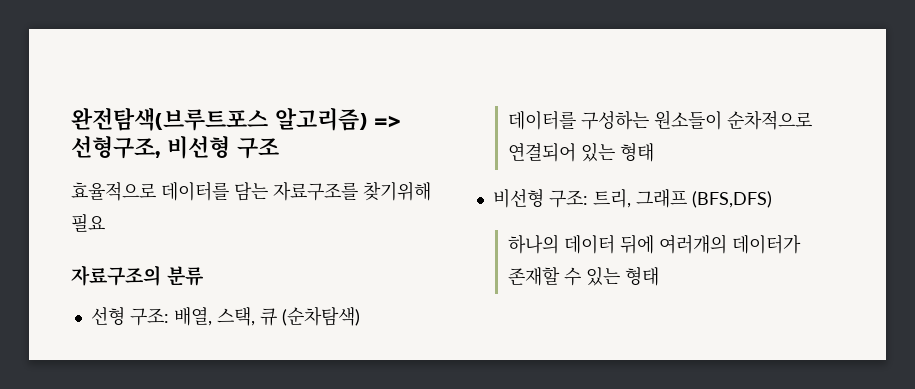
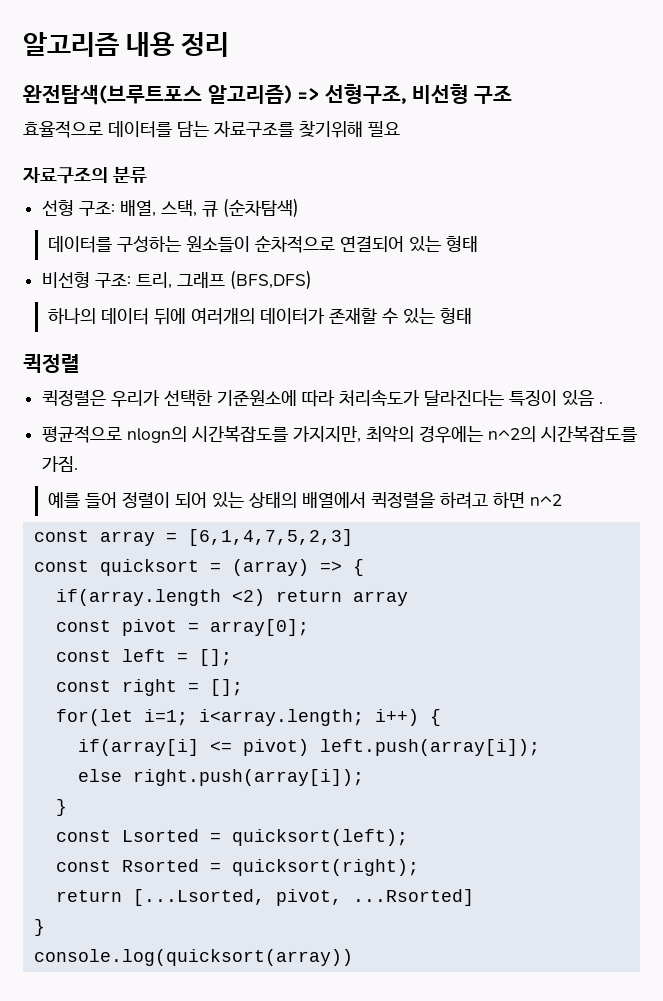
(71, 119) none -> [23,32,230,57] 알고리즘 내용 정리 //
(659, 276) none -> [23,354,80,373] [42,389,604,407] [42,426,638,443] [42,456,79,472] [47,491,562,509] [33,529,353,546] [33,559,364,576] [55,589,408,606] [55,619,309,636] [55,649,232,666] [55,679,243,696] [55,709,441,726] [77,739,540,756] [77,769,364,786] [55,799,67,816] [55,829,408,846] [55,859,419,876] [55,889,474,906] [33,919,45,936] [33,949,353,966] // 퀵정렬 // 퀵정렬은 우리가 선택한 기준원소에 따라 처리속도가 달라진다는 특징이 있음 . // 평균적으로 nlogn의 시간복잡도를 가지지만, 최악의 경우에는 n^2의 시간복잡도를 가짐. // 예를 들어 정렬이 되어 있는 상태의 배열에서 퀵정렬을 하려고 하면 n^2 // const array = [6,1,4,7,5,2,3] // const quicksort = (array) => { // if(array.length <2) return array // const pivot = array[0]; // const left = []; // const right = []; // for(let i=1; i<array.length; i++) { // if(array[i] <= pivot) left.push(array[i]); // else right.push(array[i]); // } // const Lsorted = quicksort(left); // const Rsorted = quicksort(right); // return [...Lsorted, pivot, ...Rsorted] // } // console.log(quicksort(array))

